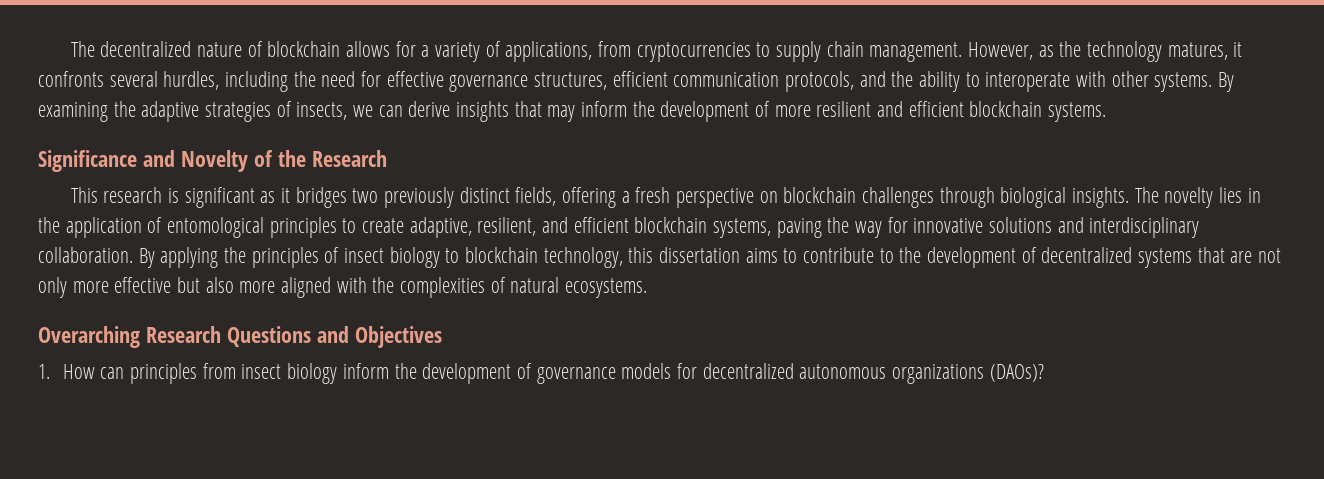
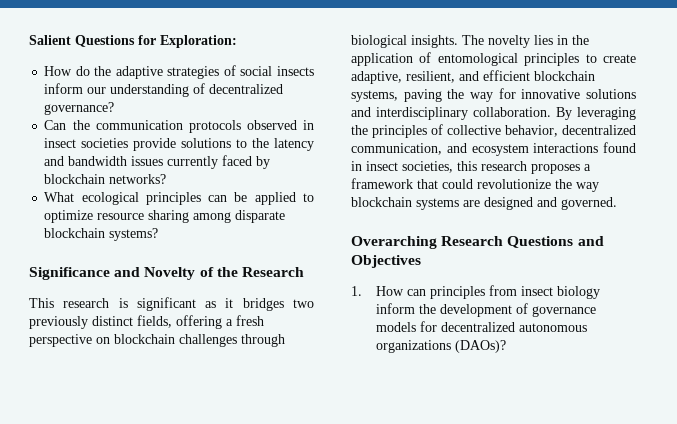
[70,41,1243,62] [38,71,1235,92] [38,101,1107,122] The decentralized nature of blockchain allows for a variety of applications, from cryptocurrencies to supply chain management. However, as the technology matures, it confronts several hurdles, including the need for effective governance structures, efficient communication protocols, and the ability to interoperate with other systems. By examining the adaptive strategies of insects, we can derive insights that may inform the development of more resilient and efficient blockchain systems. -> [29,35,237,48] [44,65,314,79] [44,83,284,97] [44,102,115,115] [44,120,314,133] [44,138,314,151] [44,155,271,169] [44,174,167,184] [44,192,314,205] [44,210,286,223] [44,228,159,241] Salient Questions for Exploration: // How do the adaptive strategies of social insects inform our understanding of decentralized governance? // Can the communication protocols observed in insect societies provide solutions to the latency and bandwidth issues currently faced by blockchain networks? // What ecological principles can be applied to optimize resource sharing among disparate blockchain systems?
[160,247,219,268] applying -> [577,107,636,120] leveraging
[344,247,1282,268] [38,277,648,298] insect biology to blockchain technology, this dissertation aims to contribute to the development of decentralized systems that are not only more effective but also more aligned with the complexities of natural ecosystems. -> [447,125,636,137] [351,142,636,156] [351,161,591,174] [351,178,599,192] [351,197,617,210] collective behavior, decentralized communication, and ecosystem interactions found in insect societies, this research proposes a framework that could revolutionize the way blockchain systems are designed and governed.

